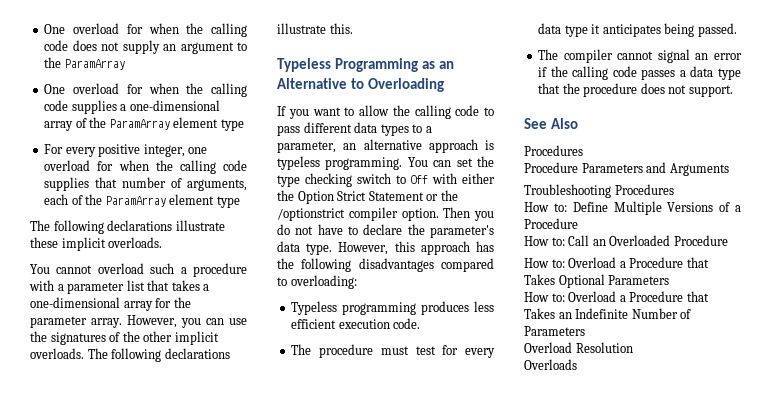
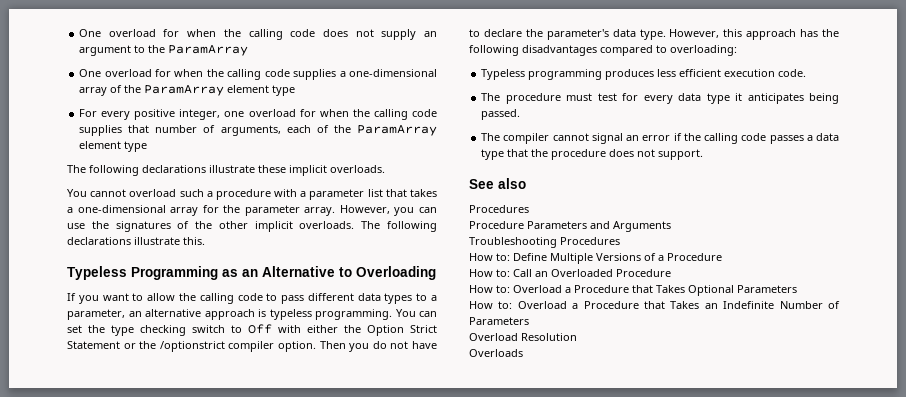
[551,118,579,129] Also -> [498,178,526,189] also

